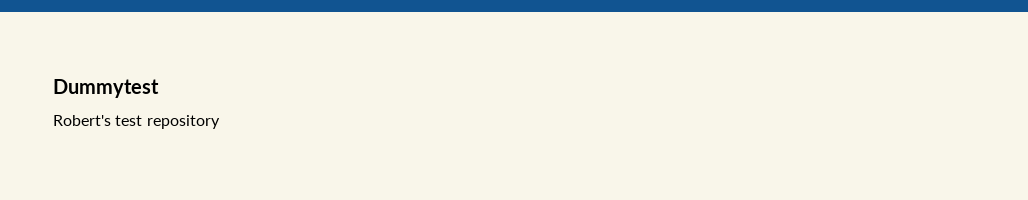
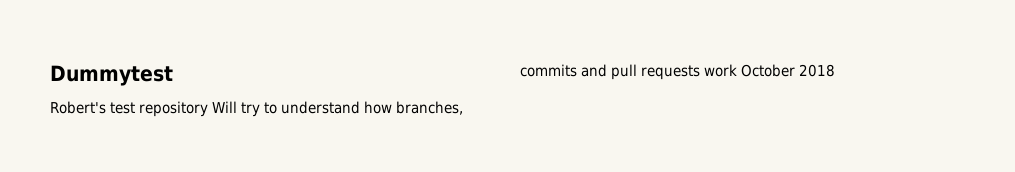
(220, 122) none -> [212,101,463,117] [520,64,835,80] Will try to understand how branches, commits and pull requests work October 2018

